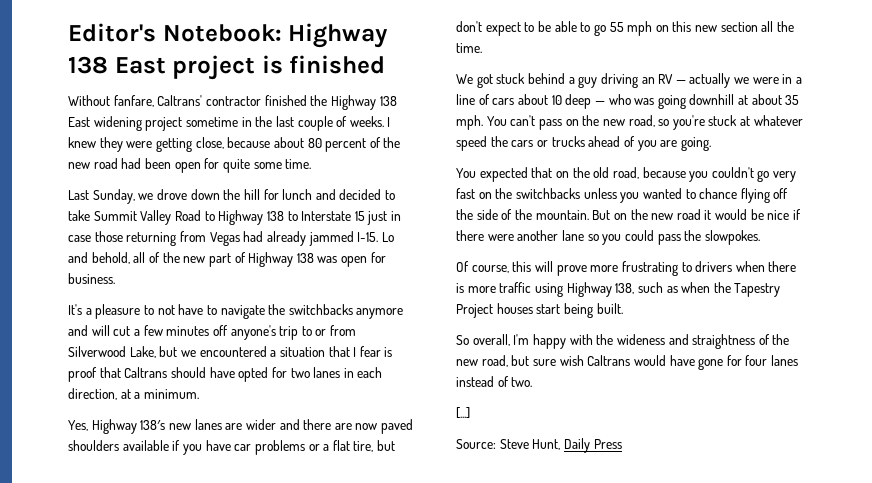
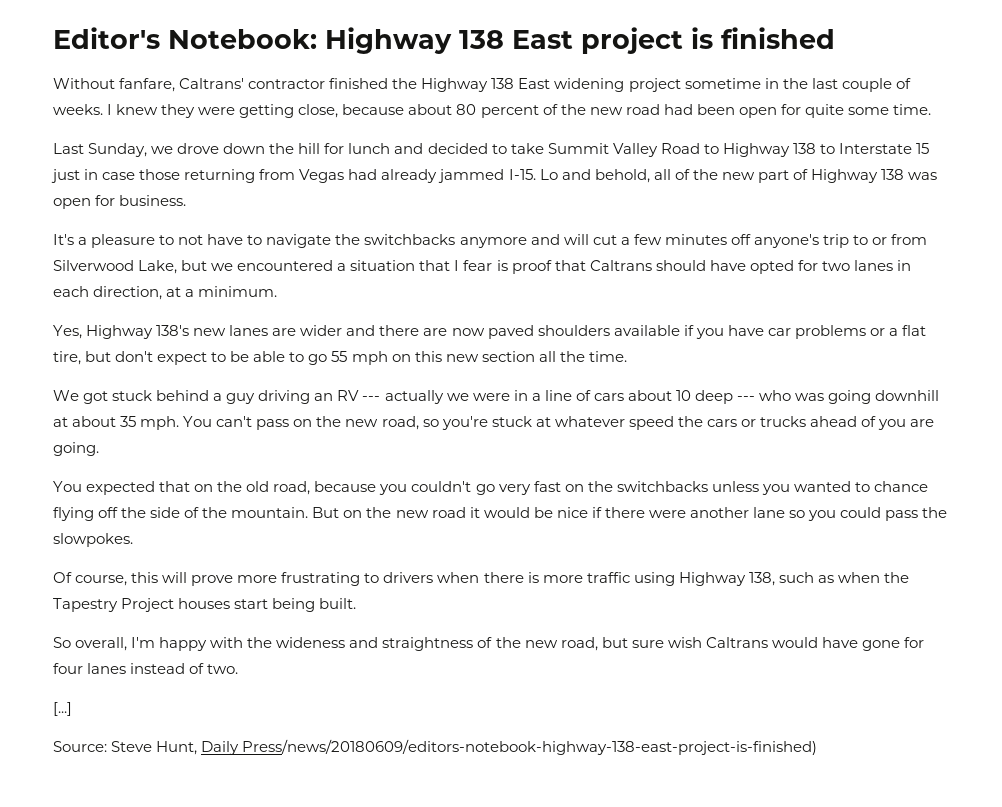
[675,80,686,84] — -> [362,396,381,401] ---
[594,101,605,105] — -> [737,396,756,401] ---
[593,439,622,449] Press -> [242,739,818,755] Press/news/20180609/editors-notebook-highway-138-east-project-is-finished)

